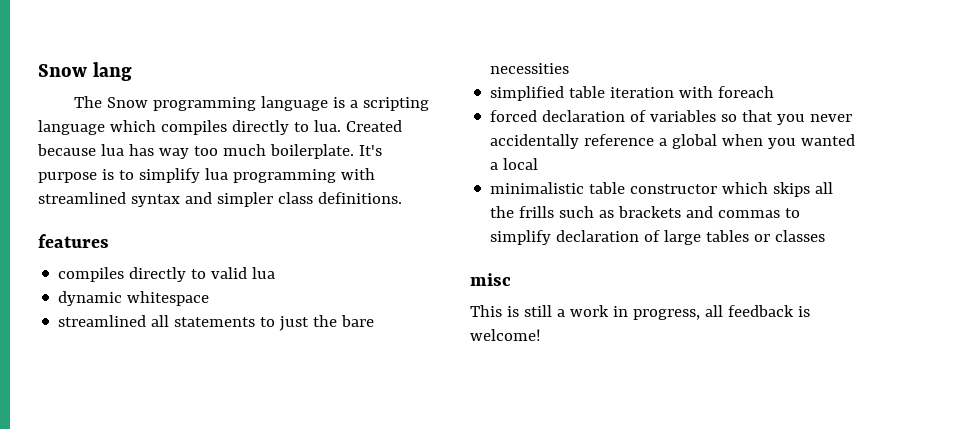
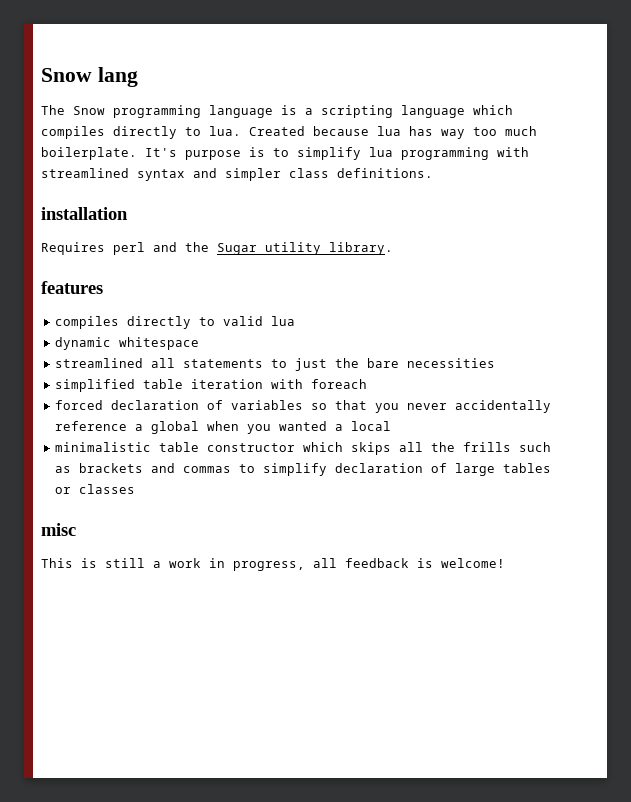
(402, 198) none -> [41,207,128,220] [41,242,393,255] // installation // Requires perl and the Sugar utility library.

